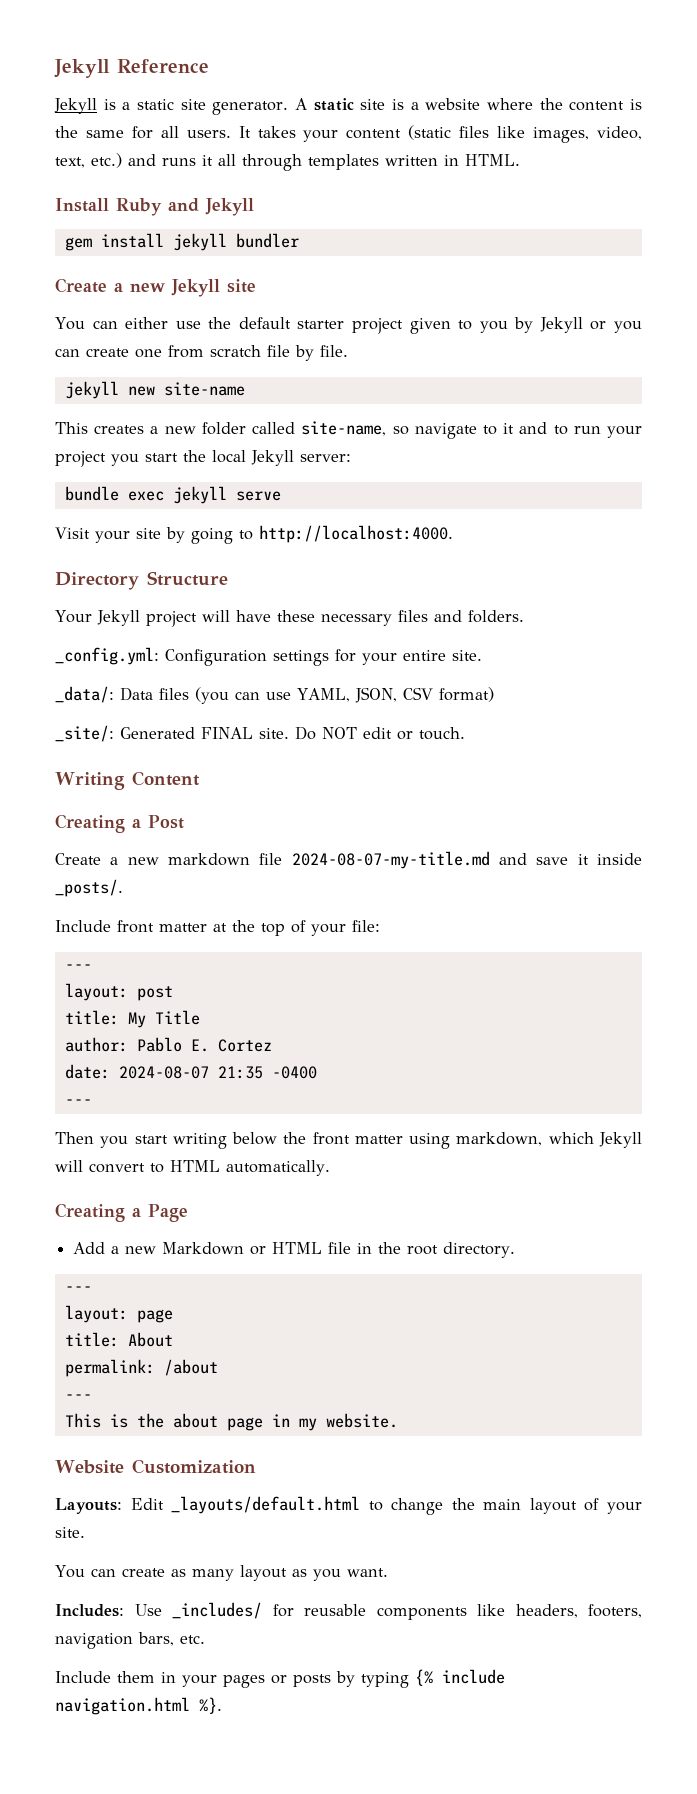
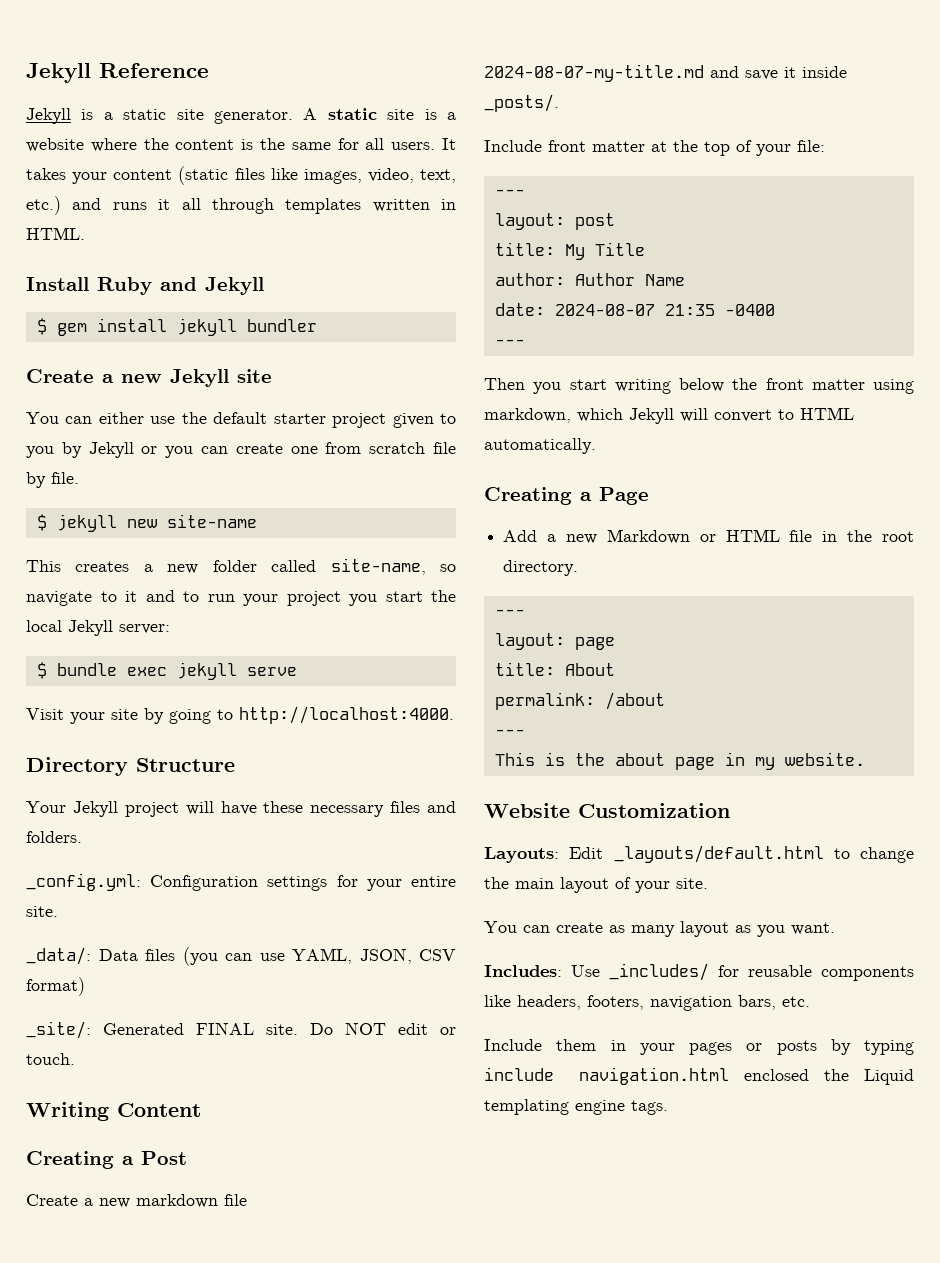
(254, 207) none -> [36,318,47,335] $
(348, 351) none -> [36,514,47,531] $
(351, 458) none -> [36,662,47,679] $
[136,1037,272,1052] Pablo E. Cortez -> [574,273,685,286] Author Name
[415,1669,433,1686] {% -> (914, 1047) none
[199,1697,222,1714] %}. -> [744,1069,914,1085] [484,1099,668,1115] enclosed the Liquid templating engine tags.

